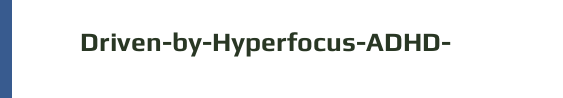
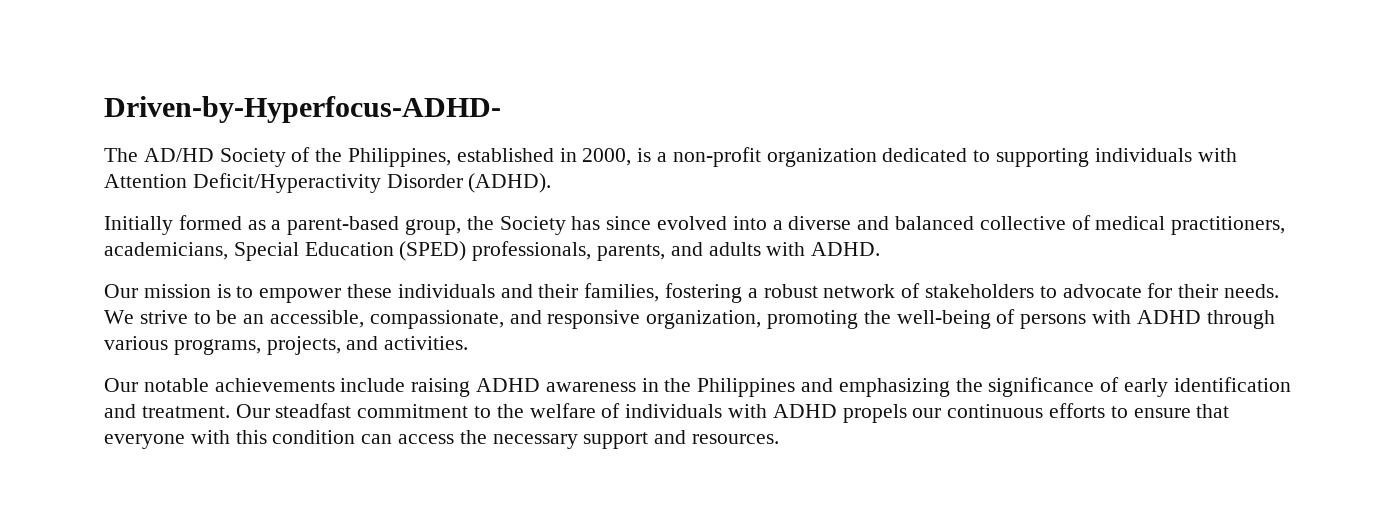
(451, 44) none -> [104,147,1237,167] [104,173,552,193] [104,215,1286,235] [104,241,881,261] [104,283,1280,303] [104,309,1275,329] [104,336,469,355] [104,377,1291,397] [104,403,1230,423] [104,430,780,449] // The AD/HD Society of the Philippines, established in 2000, is a non-profit organization dedicated to supporting individuals with Attention Deficit/Hyperactivity Disorder (ADHD). // Initially formed as a parent-based group, the Society has since evolved into a diverse and balanced collective of medical practitioners, academicians, Special Education (SPED) professionals, parents, and adults with ADHD. // Our mission is to empower these individuals and their families, fostering a robust network of stakeholders to advocate for their needs. We strive to be an accessible, compassionate, and responsive organization, promoting the well-being of persons with ADHD through various programs, projects, and activities. // Our notable achievements include raising ADHD awareness in the Philippines and emphasizing the significance of early identification and treatment. Our steadfast commitment to the welfare of individuals with ADHD propels our continuous efforts to ensure that everyone with this condition can access the necessary support and resources.

